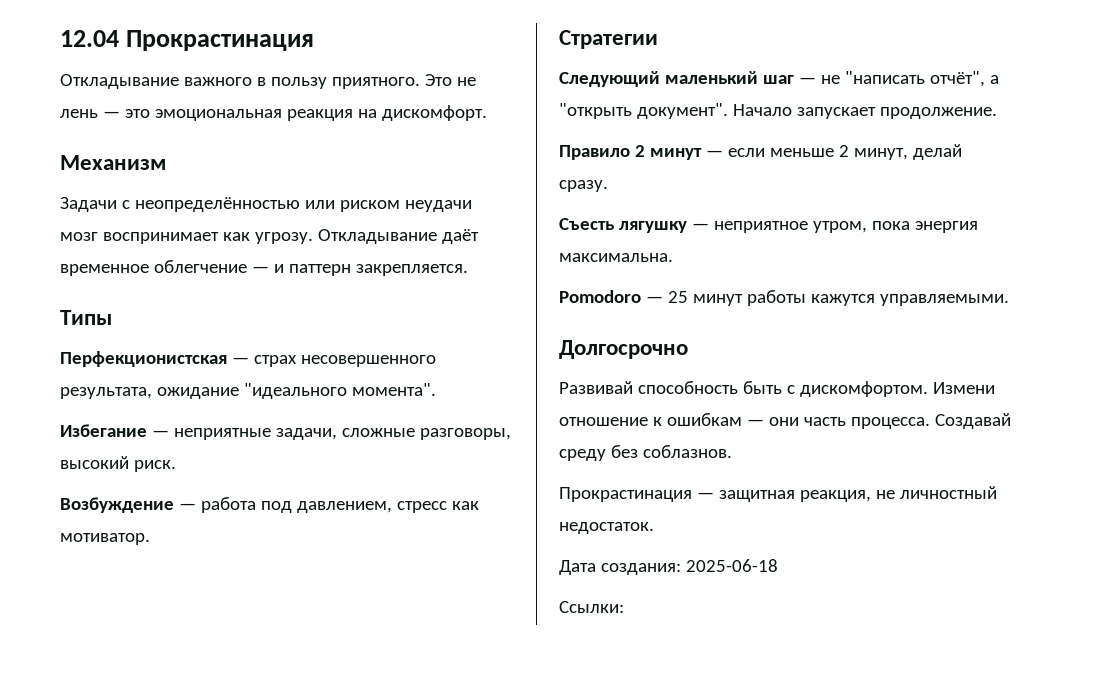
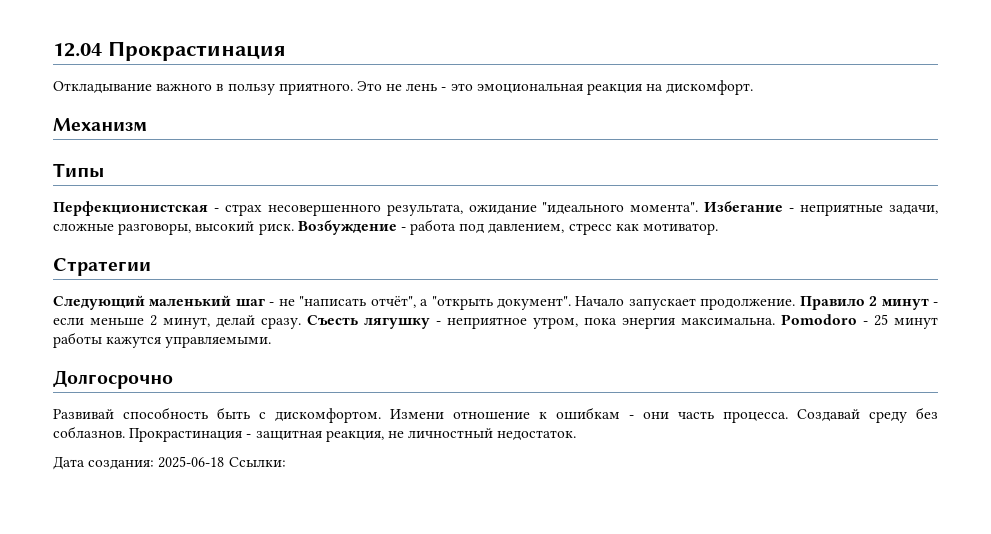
[102,111,120,118] — -> [441,87,447,91] -
[60,197,472,212] [60,229,479,244] [60,260,468,276] // Задачи с неопределённостью или риском неудачи мозг воспринимает как угрозу. Откладывание даёт временное облегчение — и паттерн закрепляется. -> (147, 125) none
[231,357,249,364] — -> [213,208,219,212] -
[60,424,169,437] // Избегание — -> [704,201,795,212] Избегание -
[60,497,196,513] // Возбуждение — -> [297,220,406,235] Возбуждение -
[798,77,816,84] — -> [269,302,275,306] -
(997, 113) // -> (796, 304) none
[705,150,723,157] — -> [933,302,938,306] -
(608, 186) // -> (301, 323) none
[691,223,709,230] — -> [436,321,441,325] -
[559,290,663,303] // Pomodoro — -> [781,314,868,325] Pomodoro -
[746,419,764,426] — -> [629,415,634,419] -
[559,487,714,502] // Прокрастинация — -> [129,428,252,442] Прокрастинация -
(778, 565) // -> (225, 462) none

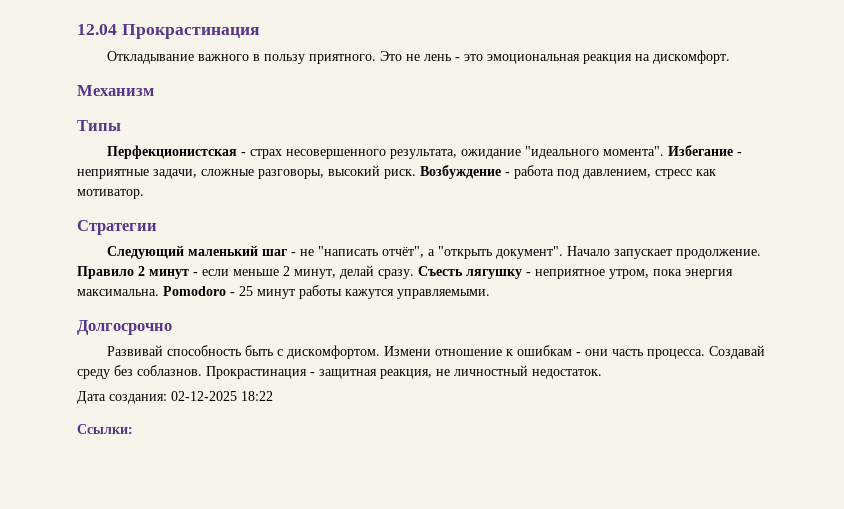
[158,456,225,468] 2025-06-18 -> [171,391,273,401] 02-12-2025 18:22 //

